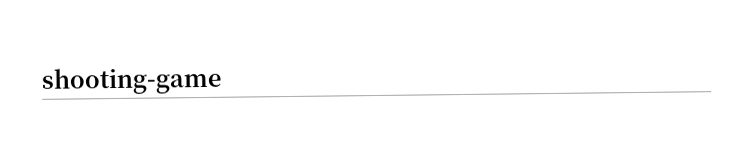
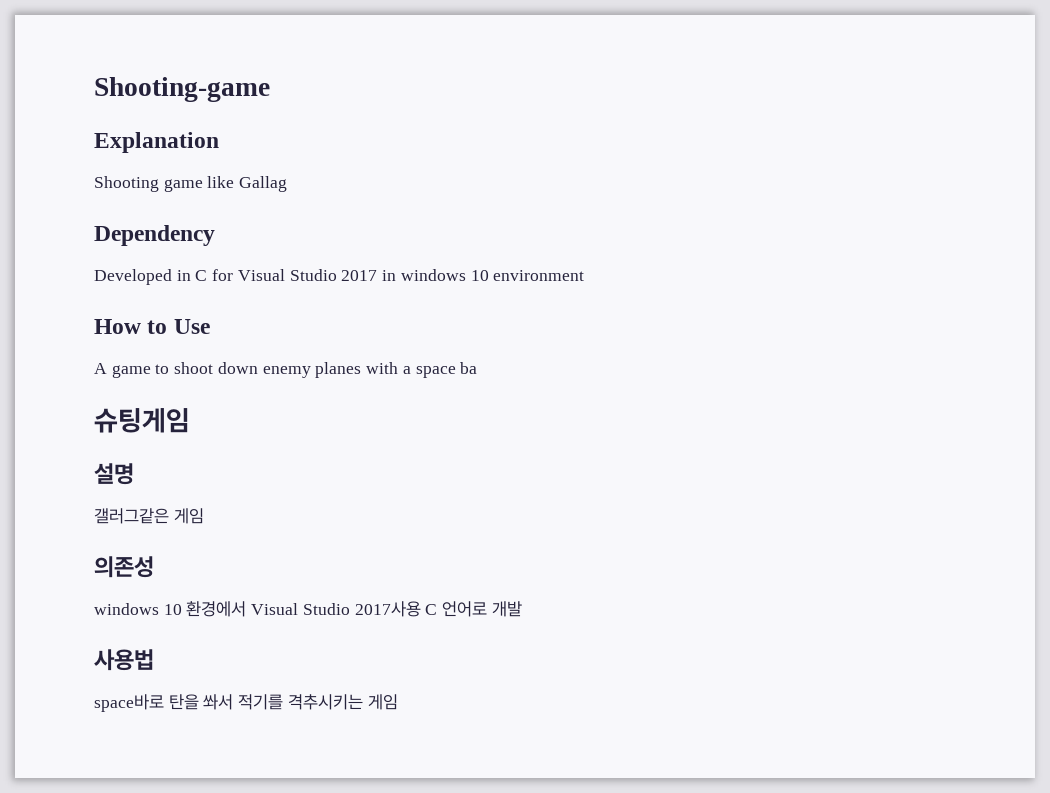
[41,66,222,95] shooting-game -> [94,77,270,102] [94,132,219,153] [94,176,288,192] [94,225,215,246] [94,269,585,285] [94,319,210,334] [94,362,478,378] [94,408,190,433] [94,463,134,485] [94,508,204,524] [94,556,154,578] [94,601,522,617] [94,649,154,671] [94,694,398,712] Shooting-game // Explanation // Shooting game like Gallag // Dependency // Developed in C for Visual Studio 2017 in windows 10 environment // How to Use // A game to shoot down enemy planes with a space ba // 슈팅게임 // 설명 // 갤러그같은 게임 // 의존성 // windows 10 환경에서 Visual Studio 2017사용 C 언어로 개발 // 사용법 // space바로 탄을 쏴서 적기를 격추시키는 게임

